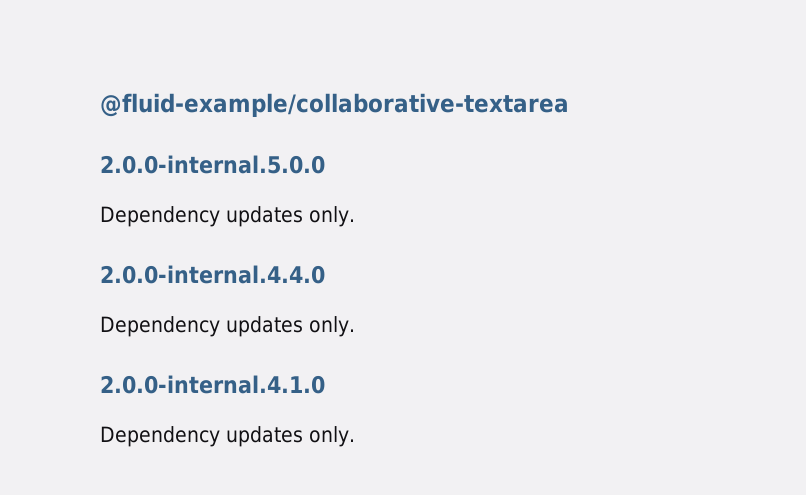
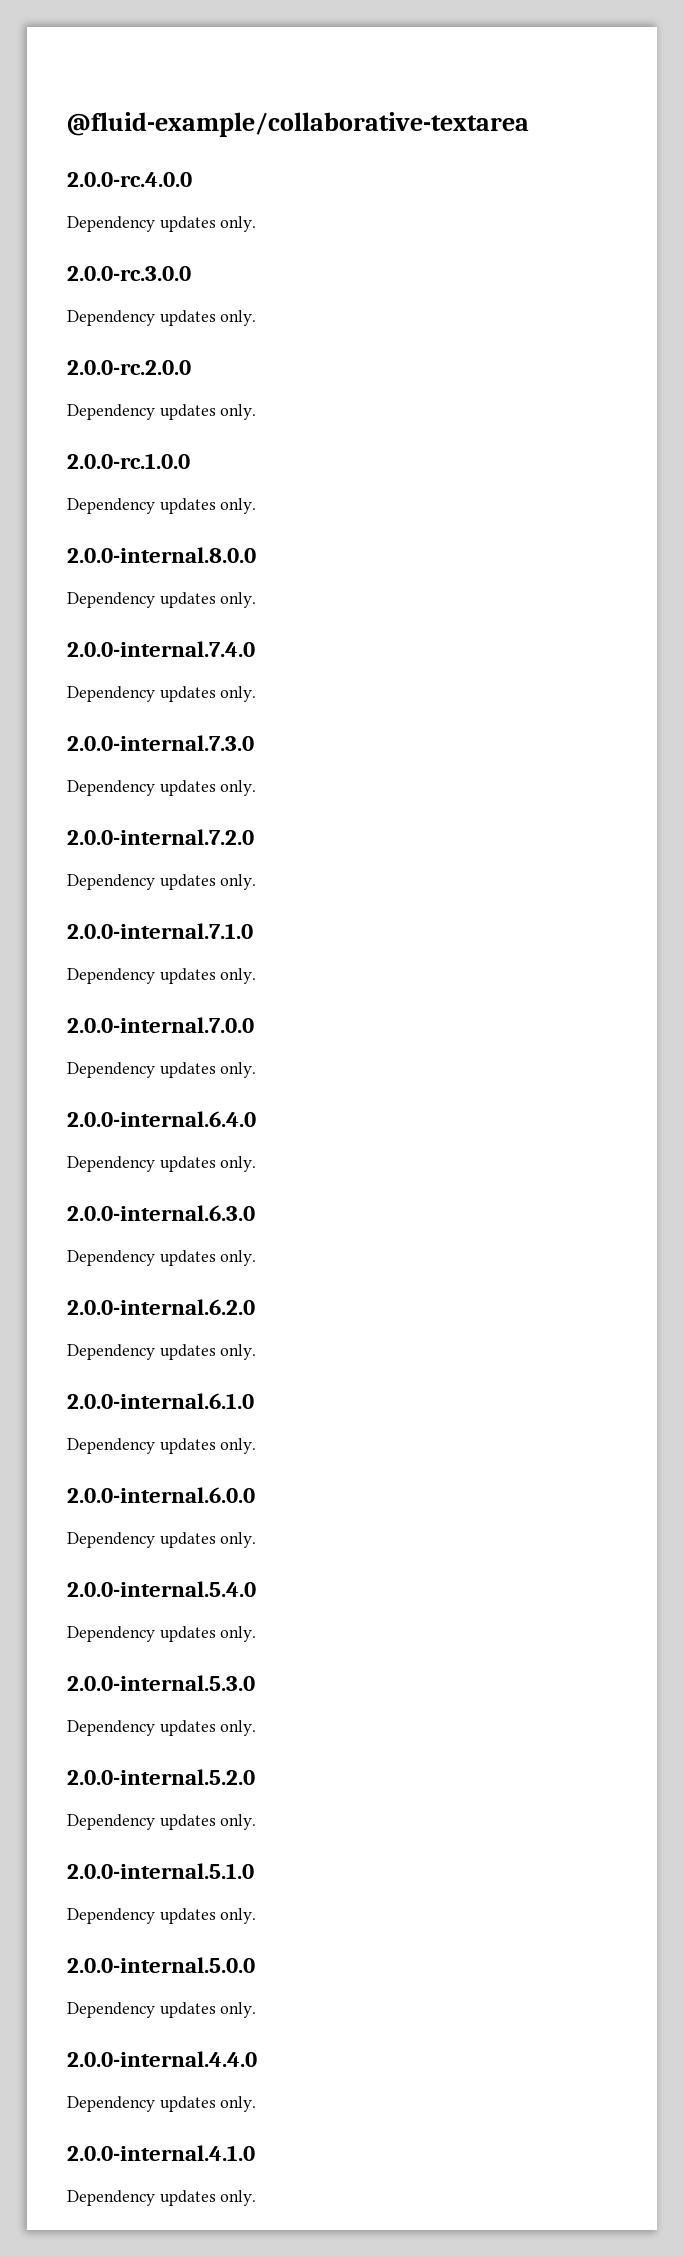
(569, 105) none -> [67,172,192,187] [67,216,257,232] [67,266,191,281] [67,310,257,326] [67,360,191,375] [67,404,257,420] [67,453,190,469] [67,498,257,514] [67,547,256,563] [67,592,257,608] [67,641,255,657] [67,686,257,702] [67,735,254,751] [67,780,257,796] [67,829,254,845] [67,874,257,890] [67,923,253,939] [67,968,257,984] [67,1017,254,1033] [67,1062,257,1078] [67,1111,256,1127] [67,1156,257,1172] [67,1205,255,1221] [67,1250,257,1266] [67,1299,255,1315] [67,1344,257,1360] [67,1393,254,1409] [67,1438,257,1454] [67,1487,255,1503] [67,1532,257,1548] [67,1581,256,1597] [67,1626,257,1642] [67,1675,255,1691] [67,1720,257,1736] [67,1769,255,1785] [67,1814,257,1830] [67,1863,254,1879] [67,1908,257,1924] // 2.0.0-rc.4.0.0 // Dependency updates only. // 2.0.0-rc.3.0.0 // Dependency updates only. // 2.0.0-rc.2.0.0 // Dependency updates only. // 2.0.0-rc.1.0.0 // Dependency updates only. // 2.0.0-internal.8.0.0 // Dependency updates only. // 2.0.0-internal.7.4.0 // Dependency updates only. // 2.0.0-internal.7.3.0 // Dependency updates only. // 2.0.0-internal.7.2.0 // Dependency updates only. // 2.0.0-internal.7.1.0 // Dependency updates only. // 2.0.0-internal.7.0.0 // Dependency updates only. // 2.0.0-internal.6.4.0 // Dependency updates only. // 2.0.0-internal.6.3.0 // Dependency updates only. // 2.0.0-internal.6.2.0 // Dependency updates only. // 2.0.0-internal.6.1.0 // Dependency updates only. // 2.0.0-internal.6.0.0 // Dependency updates only. // 2.0.0-internal.5.4.0 // Dependency updates only. // 2.0.0-internal.5.3.0 // Dependency updates only. // 2.0.0-internal.5.2.0 // Dependency updates only. // 2.0.0-internal.5.1.0 // Dependency updates only.

